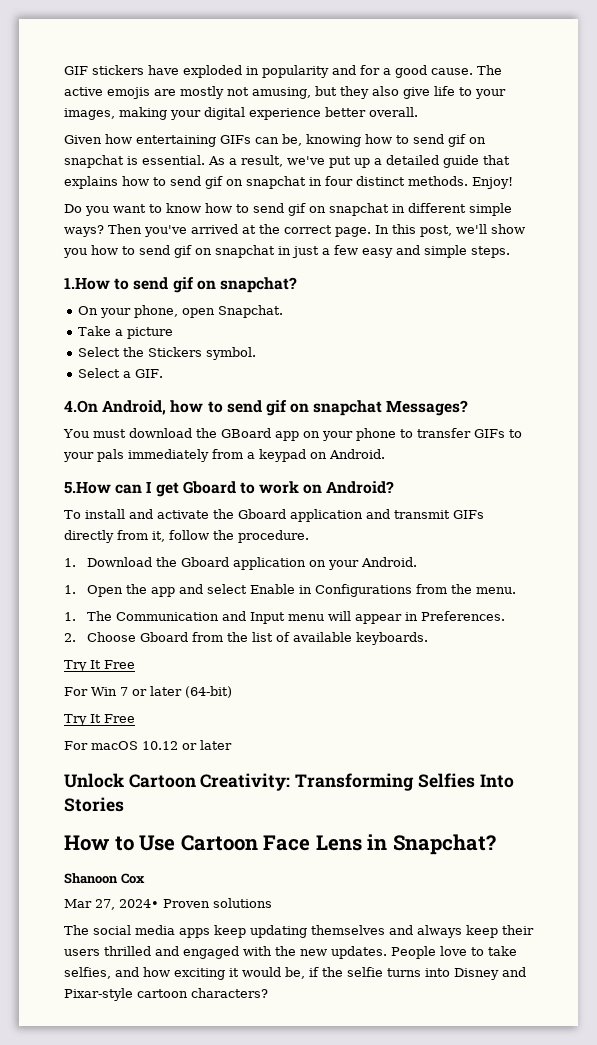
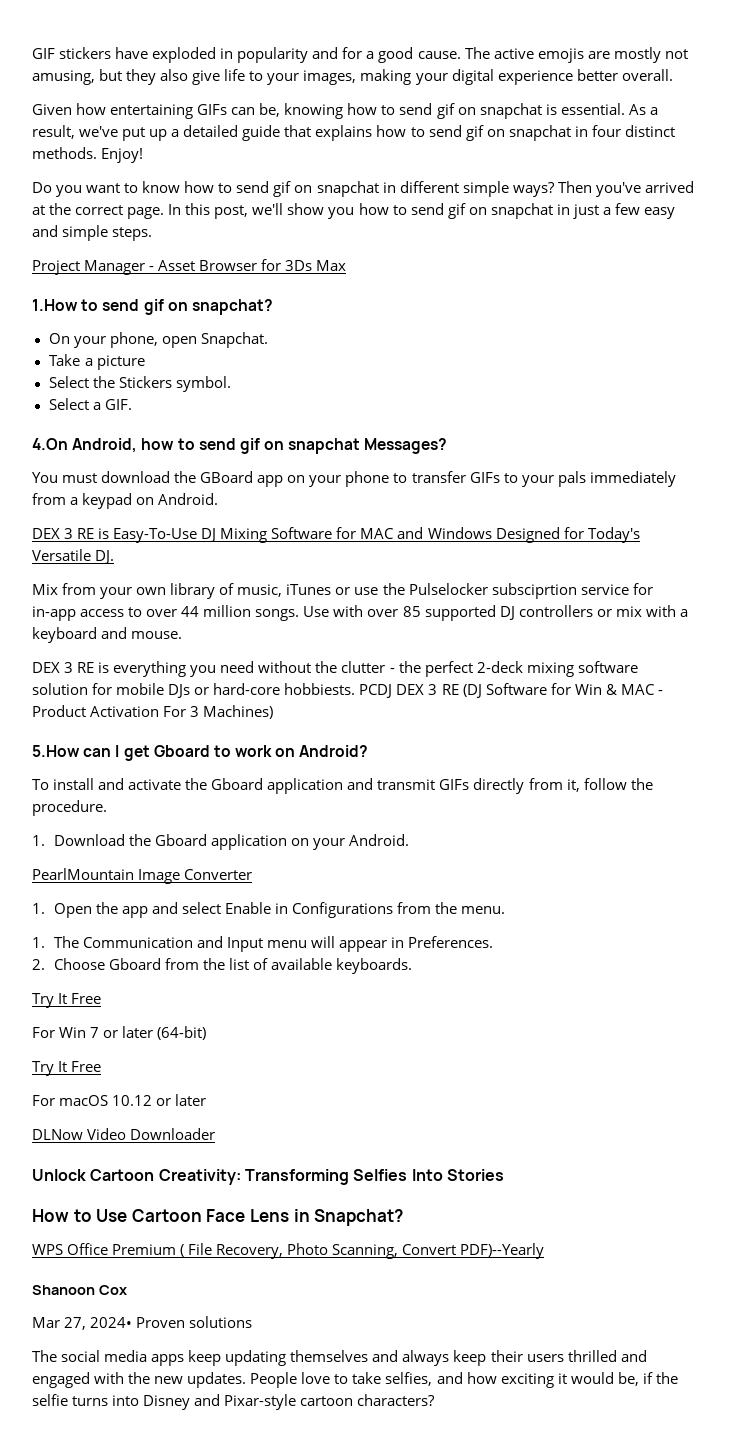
(510, 252) none -> [32,259,347,275] // Project Manager - Asset Browser for 3Ds Max
(385, 454) none -> [32,527,640,543] [32,549,115,564] [32,583,653,599] [32,605,688,621] [32,627,183,643] [32,661,638,677] [32,683,663,698] [32,705,274,719] // DEX 3 RE is Easy-To-Use DJ Mixing Software for MAC and Windows Designed for Today's Versatile DJ. // Mix from your own library of music, iTunes or use the Pulselocker subsciprtion service for in-app access to over 44 million songs. Use with over 85 supported DJ controllers or mix with a keyboard and mouse. // DEX 3 RE is everything you need without the clutter - the perfect 2-deck mixing software solution for mobile DJs or hard-core hobbiests. PCDJ DEX 3 RE (DJ Software for Win & MAC - Product Activation For 3 Machines)
(418, 562) none -> [32,868,253,884] // PearlMountain Image Converter
(232, 745) none -> [32,1128,216,1140] // DLNow Video Downloader
(496, 844) none -> [32,1243,545,1259] // WPS Office Premium ( File Recovery, Photo Scanning, Convert PDF)--Yearly

